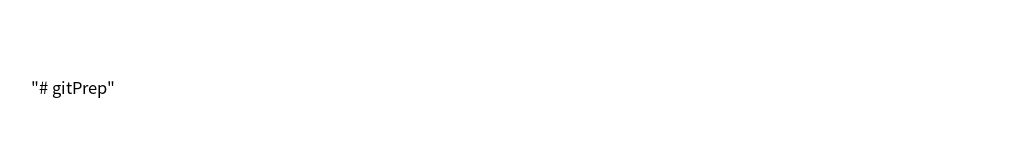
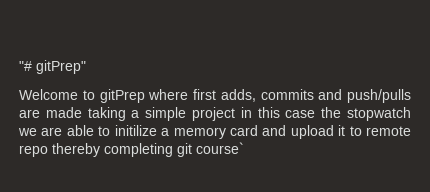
(116, 89) none -> [19,89,411,103] [19,107,412,121] [18,125,412,139] [19,142,244,157] // Welcome to gitPrep where first adds, commits and push/pulls are made taking a simple project in this case the stopwatch we are able to initilize a memory card and upload it to remote repo thereby completing git course`

